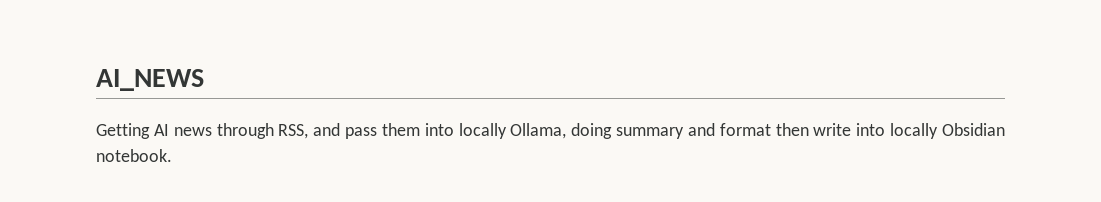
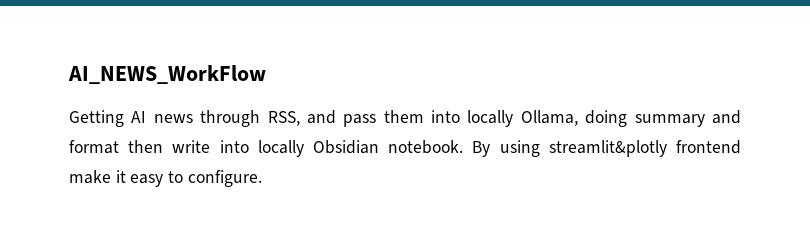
[96,69,204,91] AI_NEWS -> [68,65,266,84] AI_NEWS_WorkFlow
(172, 155) none -> [472,140,741,157] [69,170,262,187] By using streamlit&plotly frontend make it easy to configure.

